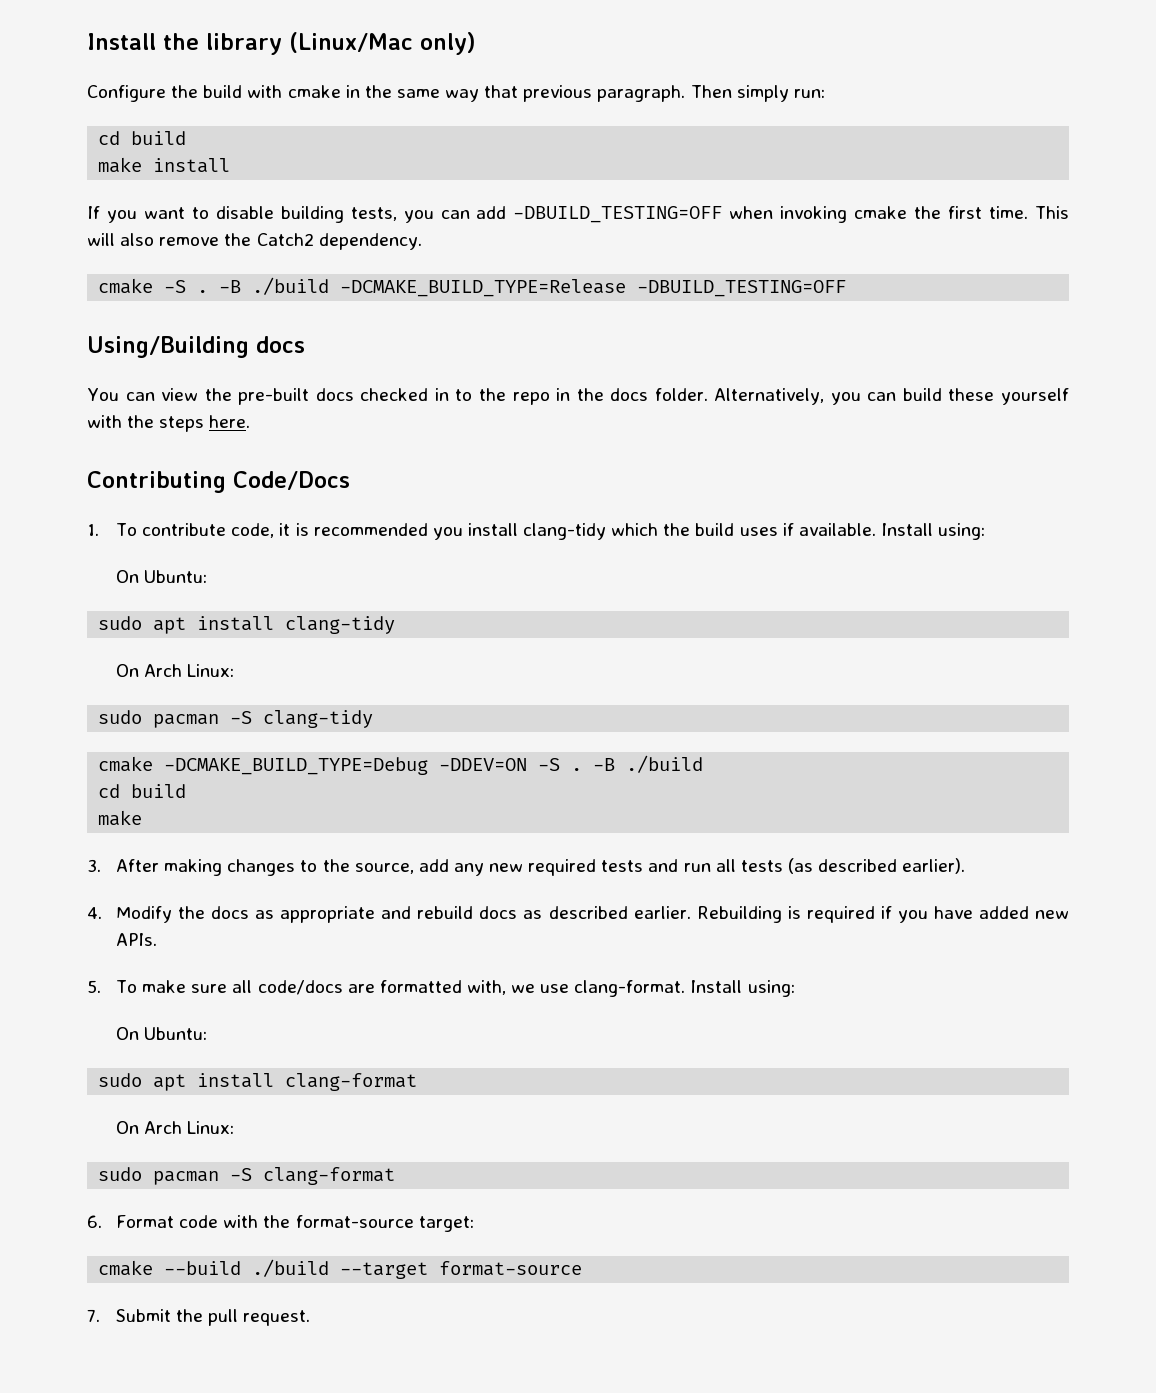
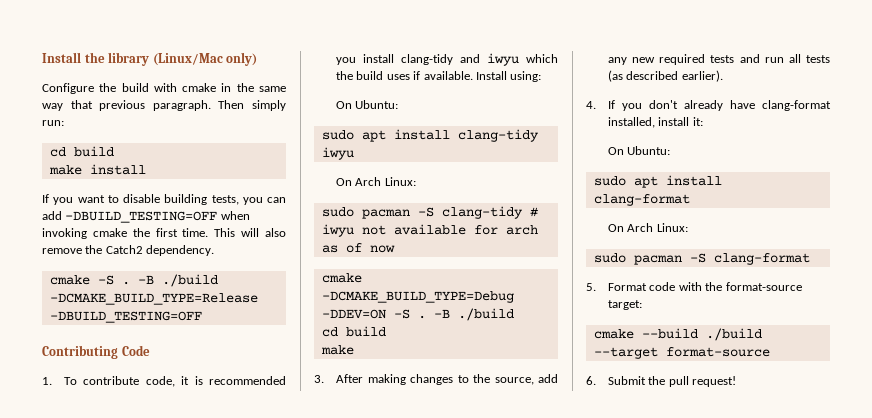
[87,336,305,358] [87,388,1070,405] [87,415,251,432] // Using/Building docs // You can view the pre-built docs checked in to the repo in the docs folder. Alternatively, you can build these yourself with the steps here. -> (202, 317) none
[233,471,350,490] Code/Docs -> [121,345,150,356] Code
(607, 531) none -> [459,53,519,66] and iwyu
(396, 625) none -> [321,147,354,160] iwyu
(374, 719) none -> [529,207,538,217] [321,224,538,237] [321,243,395,253] # iwyu not available for arch as of now
[116,906,1070,923] [116,933,158,946] [87,980,795,997] Modify the docs as appropriate and rebuild docs as described earlier. Rebuilding is required if you have added new APIs. // 5. To make sure all code/docs are formatted with, we use clang-format. Install using: -> [607,100,831,111] [607,117,703,128] If you don't already have clang-format installed, install it:
[87,1215,102,1228] 6. -> [586,283,596,291] 5.
[87,1309,100,1322] 7. -> [586,376,596,385] 6.
[243,1310,311,1326] request. -> [692,376,737,387] request!

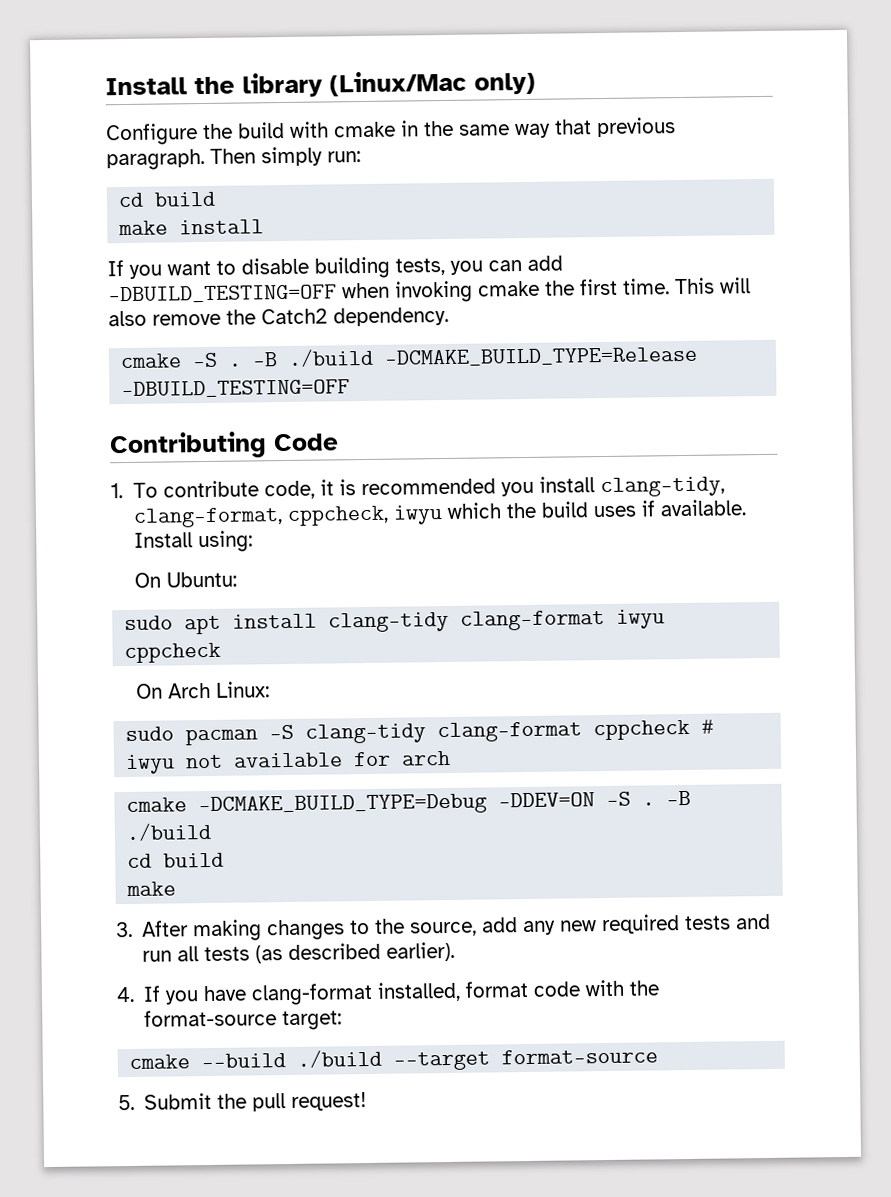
[400,54,480,65] clang-tidy and -> [599,476,725,498] [132,505,389,528] clang-tidy, clang-format, cppcheck,
[321,147,354,160] iwyu -> [460,609,666,631] [124,642,222,664] clang-format iwyu cppcheck
(523, 212) none -> [437,719,691,743] clang-format cppcheck
[321,243,395,253] as of now -> (452, 758) none
[648,100,723,111] don't already -> (200, 997) none
[658,117,703,126] [607,146,671,155] [593,175,722,188] [593,194,690,206] [607,223,688,232] [593,253,810,265] [586,283,647,291] install it: // On Ubuntu: // sudo apt install clang-format // On Arch Linux: // sudo pacman -S clang-format // 5. Format -> [465,980,530,998] format
[586,376,596,385] 6. -> [118,1094,135,1111] 5.

